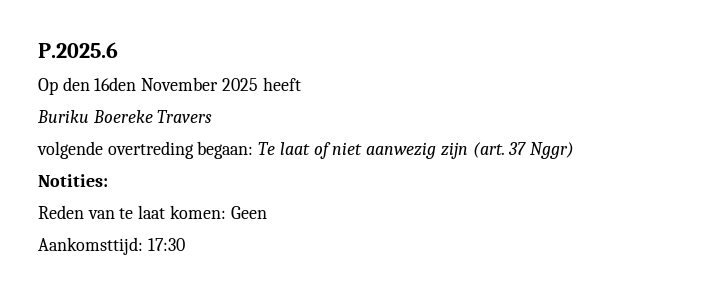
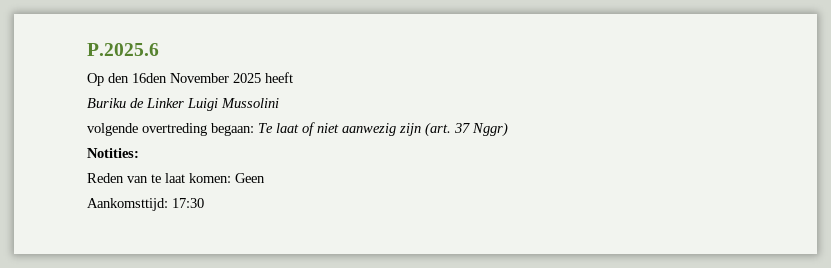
[92,110,213,123] Boereke Travers -> [130,98,279,111] de Linker Luigi Mussolini

